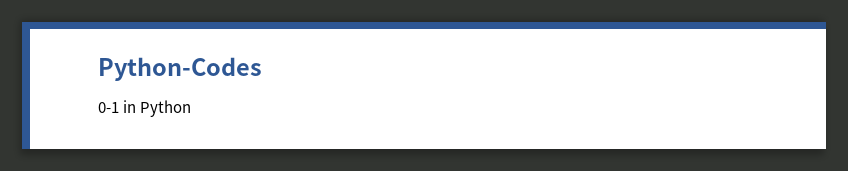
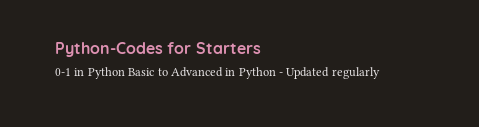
(262, 69) none -> [167,42,261,54] for Starters
(192, 108) none -> [128,67,380,79] Basic to Advanced in Python - Updated regularly

